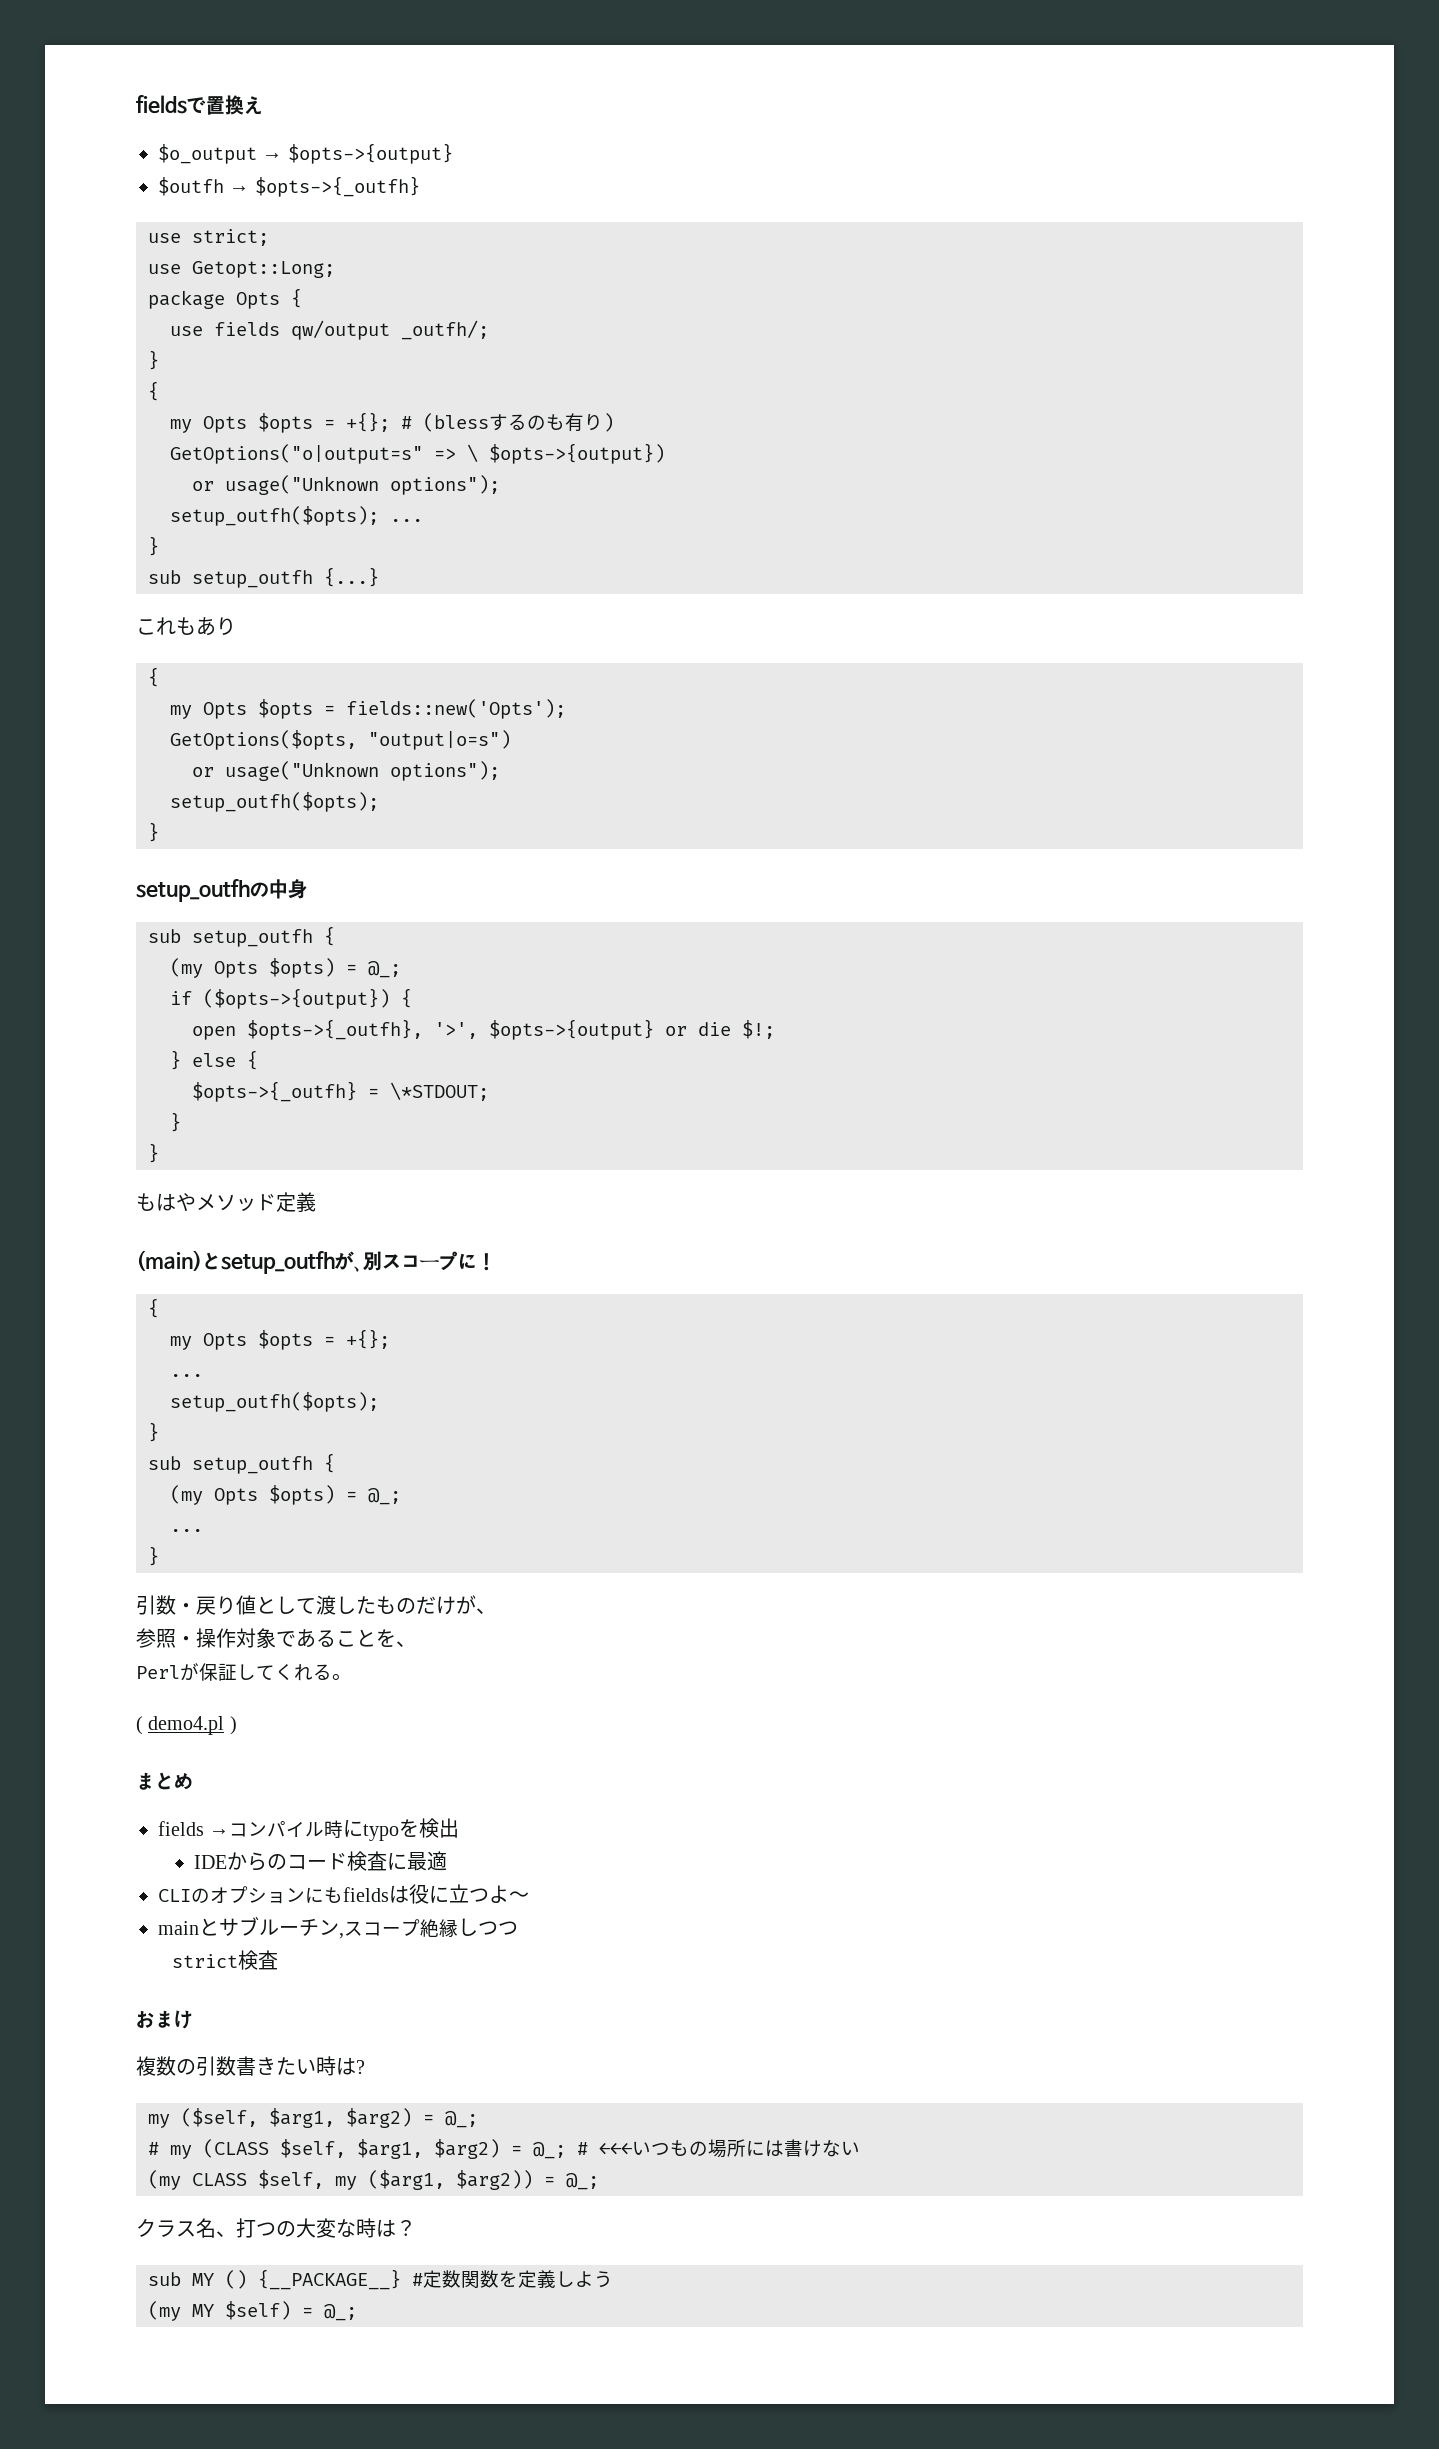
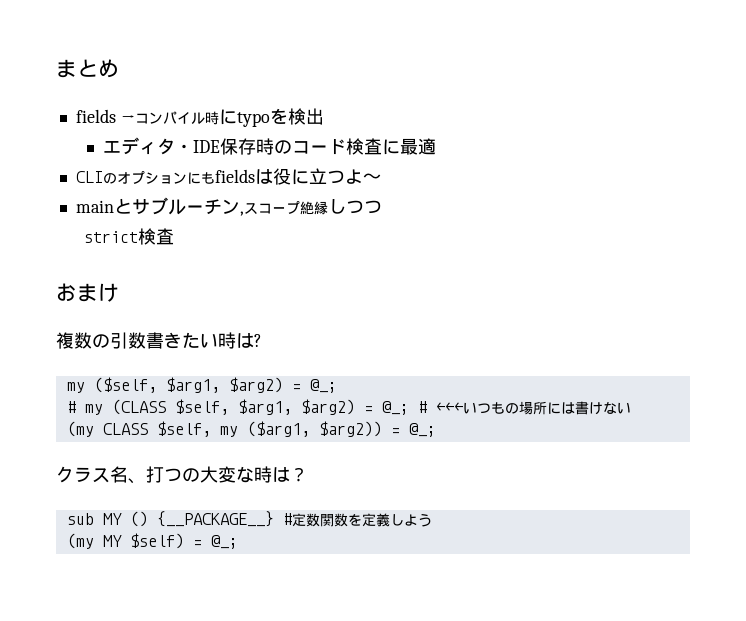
[136,95,263,115] [158,143,453,164] [158,176,420,197] [148,229,269,246] [148,261,335,278] [148,288,302,309] [170,320,489,340] [148,350,159,370] [148,381,159,401] [170,412,614,433] [170,443,665,464] [192,475,500,495] [170,506,423,526] [148,536,159,556] [148,567,379,588] [136,617,236,636] [148,667,159,687] [170,699,566,719] [170,730,511,750] [192,761,500,781] [170,792,379,812] [148,822,159,842] [136,879,307,902] [148,926,335,947] [170,958,401,978] [170,988,412,1009] [192,1019,775,1040] [170,1050,258,1070] [192,1081,489,1102] [170,1112,181,1132] [148,1143,159,1163] [136,1192,316,1212] [136,1250,496,1274] [148,1298,159,1318] [170,1329,390,1350] [170,1374,203,1377] [170,1392,379,1412] [148,1422,159,1442] [148,1453,335,1474] [170,1485,401,1505] [170,1529,203,1532] [148,1546,159,1566] [136,1595,496,1615] [136,1628,416,1648] [136,1663,352,1681] [136,1716,237,1735] fieldsで置換え // $o_output → $opts->{output} // $outfh → $opts->{_outfh} // use strict; // use Getopt::Long; // package Opts { // use fields qw/output _outfh/; // } // { // my Opts $opts = +{}; # (blessするのも有り) // GetOptions("o|output=s" => \ $opts->{output}) // or usage("Unknown options"); // setup_outfh($opts); ... // } // sub setup_outfh {...} // これもあり // { // my Opts $opts = fields::new('Opts'); // GetOptions($opts, "output|o=s") // or usage("Unknown options"); // setup_outfh($opts); // } // setup_outfhの中身 // sub setup_outfh { // (my Opts $opts) = @_; // if ($opts->{output}) { // open $opts->{_outfh}, '>', $opts->{output} or die $!; // } else { // $opts->{_outfh} = \*STDOUT; // } // } // もはやメソッド定義 // (main)とsetup_outfhが、別スコープに！ // { // my Opts $opts = +{}; // ... // setup_outfh($opts); // } // sub setup_outfh { // (my Opts $opts) = @_; // ... // } // 引数・戻り値として渡したものだけが、 // 参照・操作対象であることを、 // Perlが保証してくれる。 // ( demo4.pl ) // -> (56, 68) none
[193,1852,267,1871] IDEから -> [103,137,275,155] エディタ・IDE保存時

